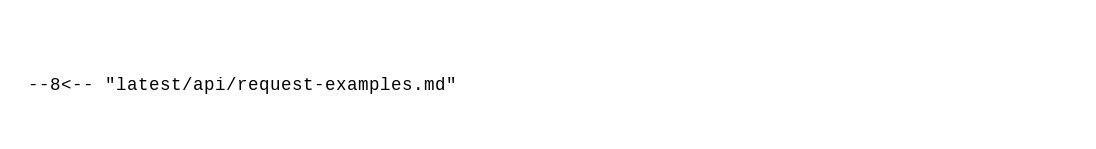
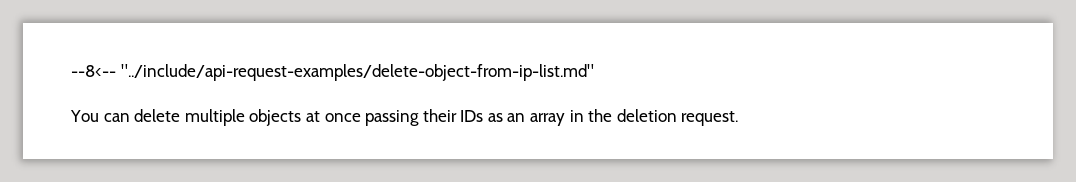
[105,77,457,94] "latest/api/request-examples.md" -> [120,64,594,81] [70,109,739,126] "../include/api-request-examples/delete-object-from-ip-list.md" // You can delete multiple objects at once passing their IDs as an array in the deletion request.

